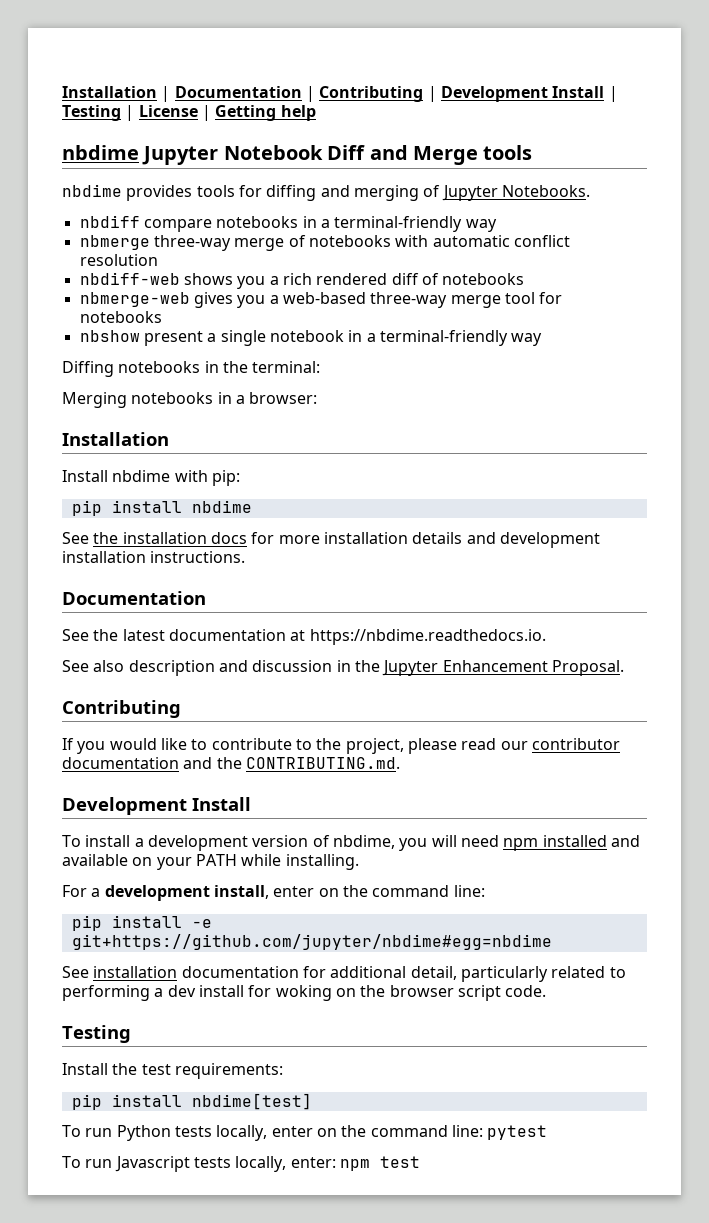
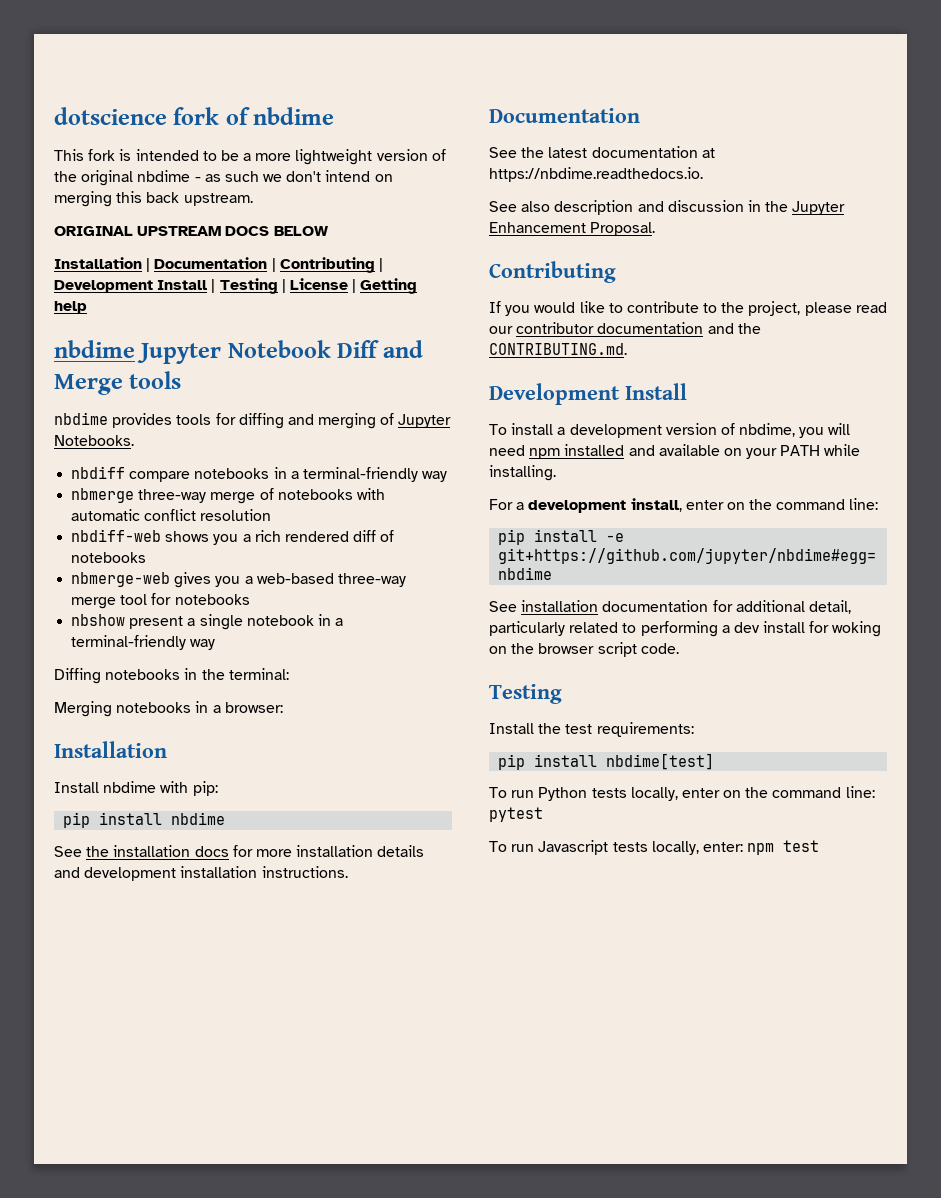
(62, 92) none -> [54,107,335,125] [54,149,446,165] [54,170,393,186] [54,191,253,207] [54,226,328,236] dotscience fork of nbdime // This fork is intended to be a more lightweight version of the original nbdime - as such we don't intend on merging this back upstream. // ORIGINAL UPSTREAM DOCS BELOW //

